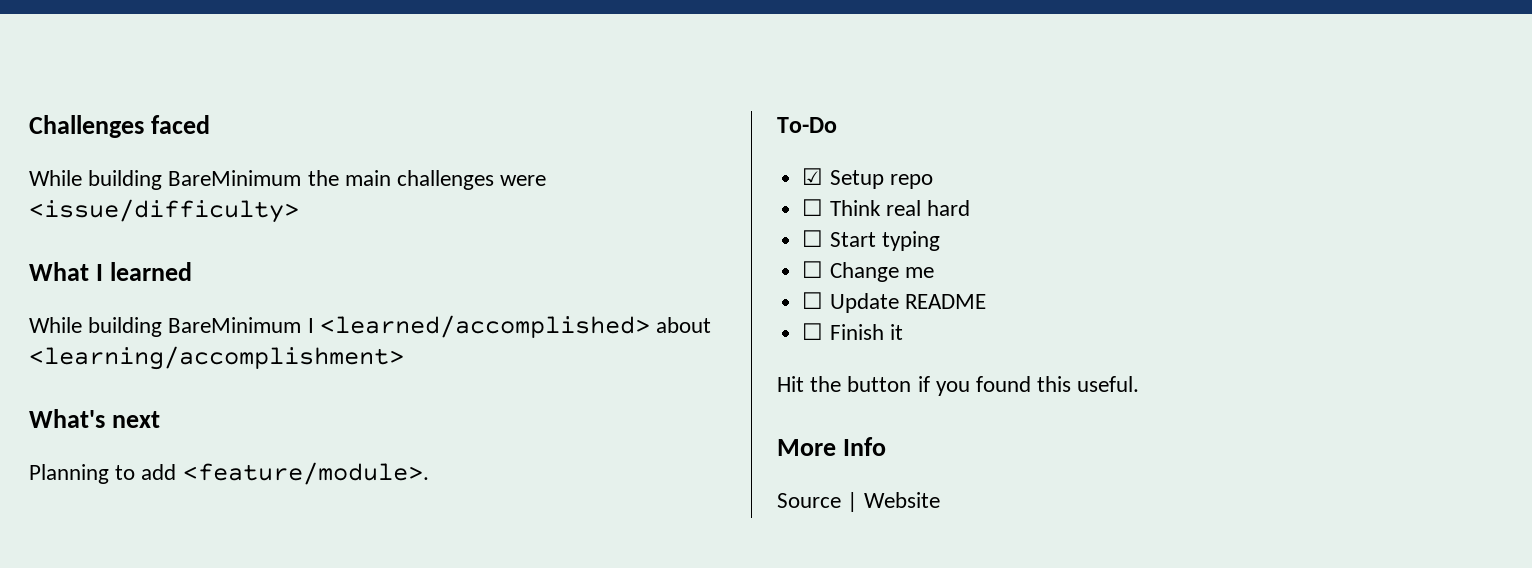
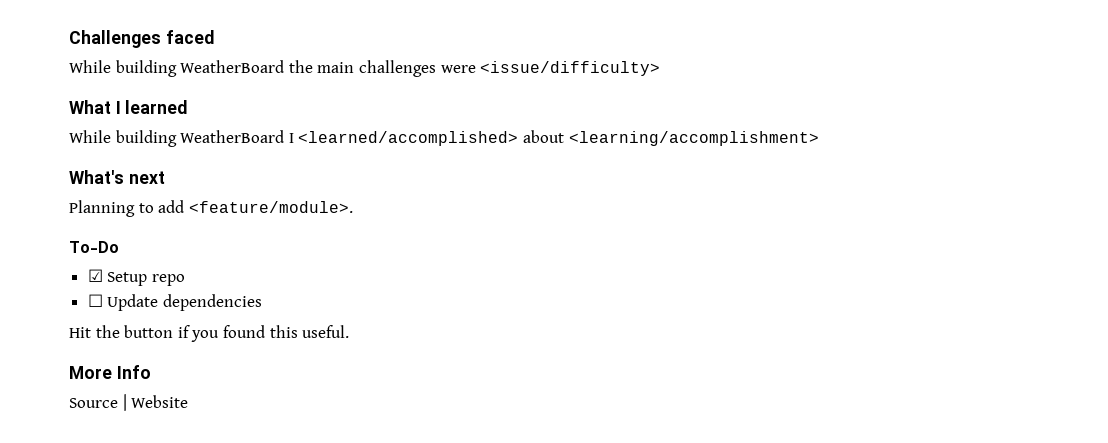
[168,170,302,186] BareMinimum -> [180,60,285,73] WeatherBoard
[168,317,302,333] BareMinimum -> [180,130,285,143] WeatherBoard
[829,200,970,216] [802,230,940,251] [802,261,934,282] [802,292,986,313] [802,323,903,340] Think real hard // ☐ Start typing // ☐ Change me // ☐ Update README // ☐ Finish it -> [107,294,262,311] Update dependencies

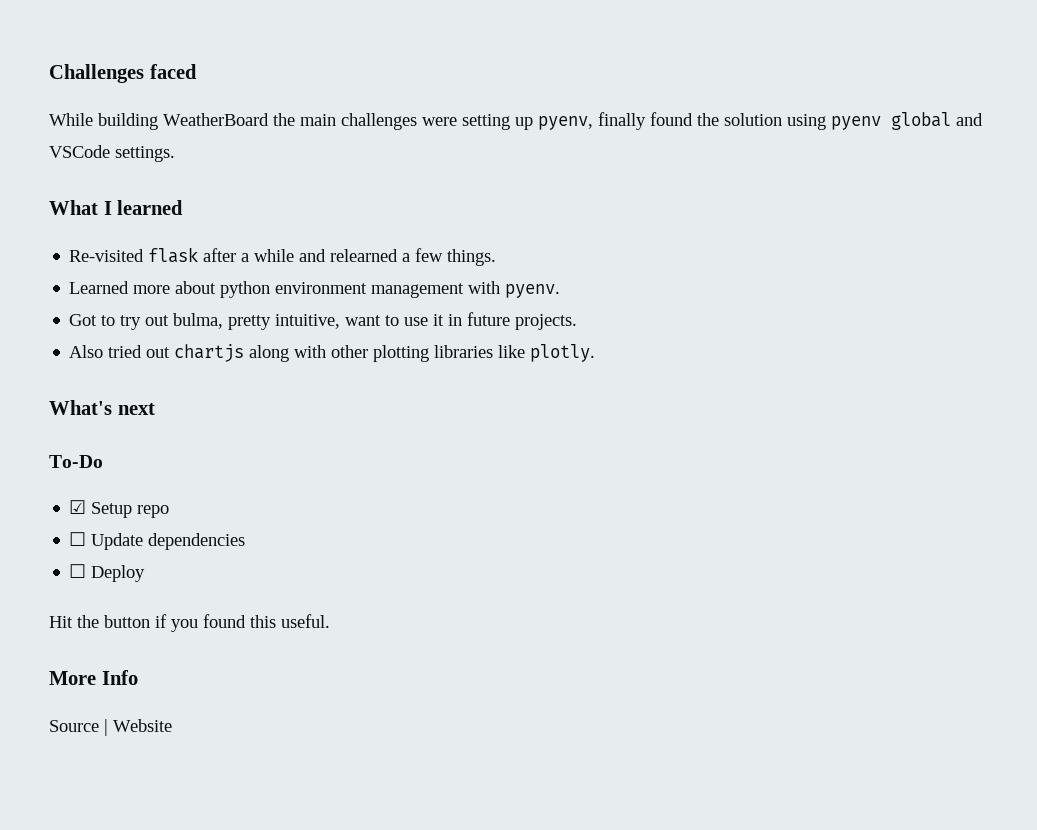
[480,61,661,76] [69,100,188,114] [69,130,819,147] [69,170,165,184] [69,200,353,217] <issue/difficulty> // What I learned // While building WeatherBoard I <learned/accomplished> about <learning/accomplishment> // What's next // Planning to add <feature/module>. -> [462,112,983,130] [49,145,175,162] [49,200,184,215] [69,247,497,266] [69,281,561,298] [69,312,578,330] [69,344,596,362] [49,400,155,415] setting up pyenv, finally found the solution using pyenv global and VSCode settings. // What I learned // Re-visited flask after a while and relearned a few things. // Learned more about python environment management with pyenv. // Got to try out bulma, pretty intuitive, want to use it in future projects. // Also tried out chartjs along with other plotting libraries like plotly. // What's next
(262, 302) none -> [69,564,146,582] // ☐ Deploy

